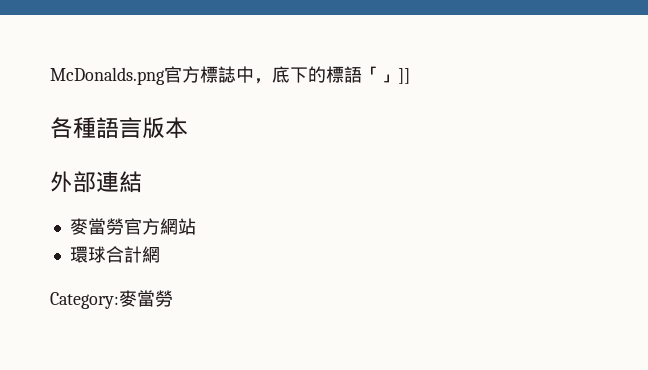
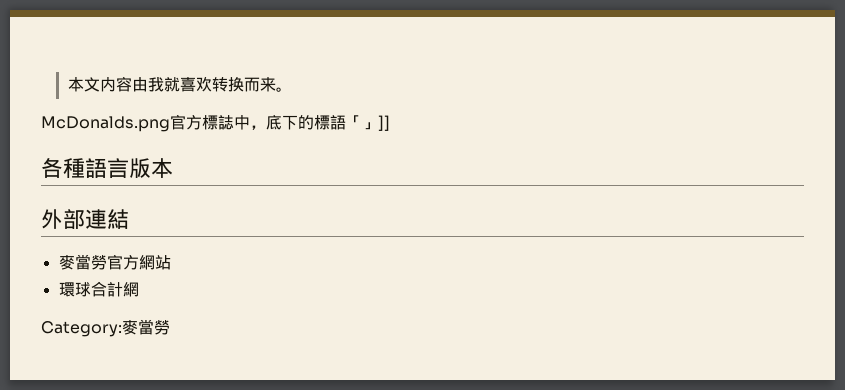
(50, 76) none -> [67,76,292,92] 本文内容由我就喜欢转换而来。 //

